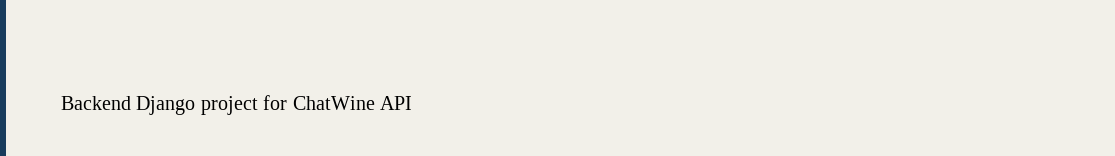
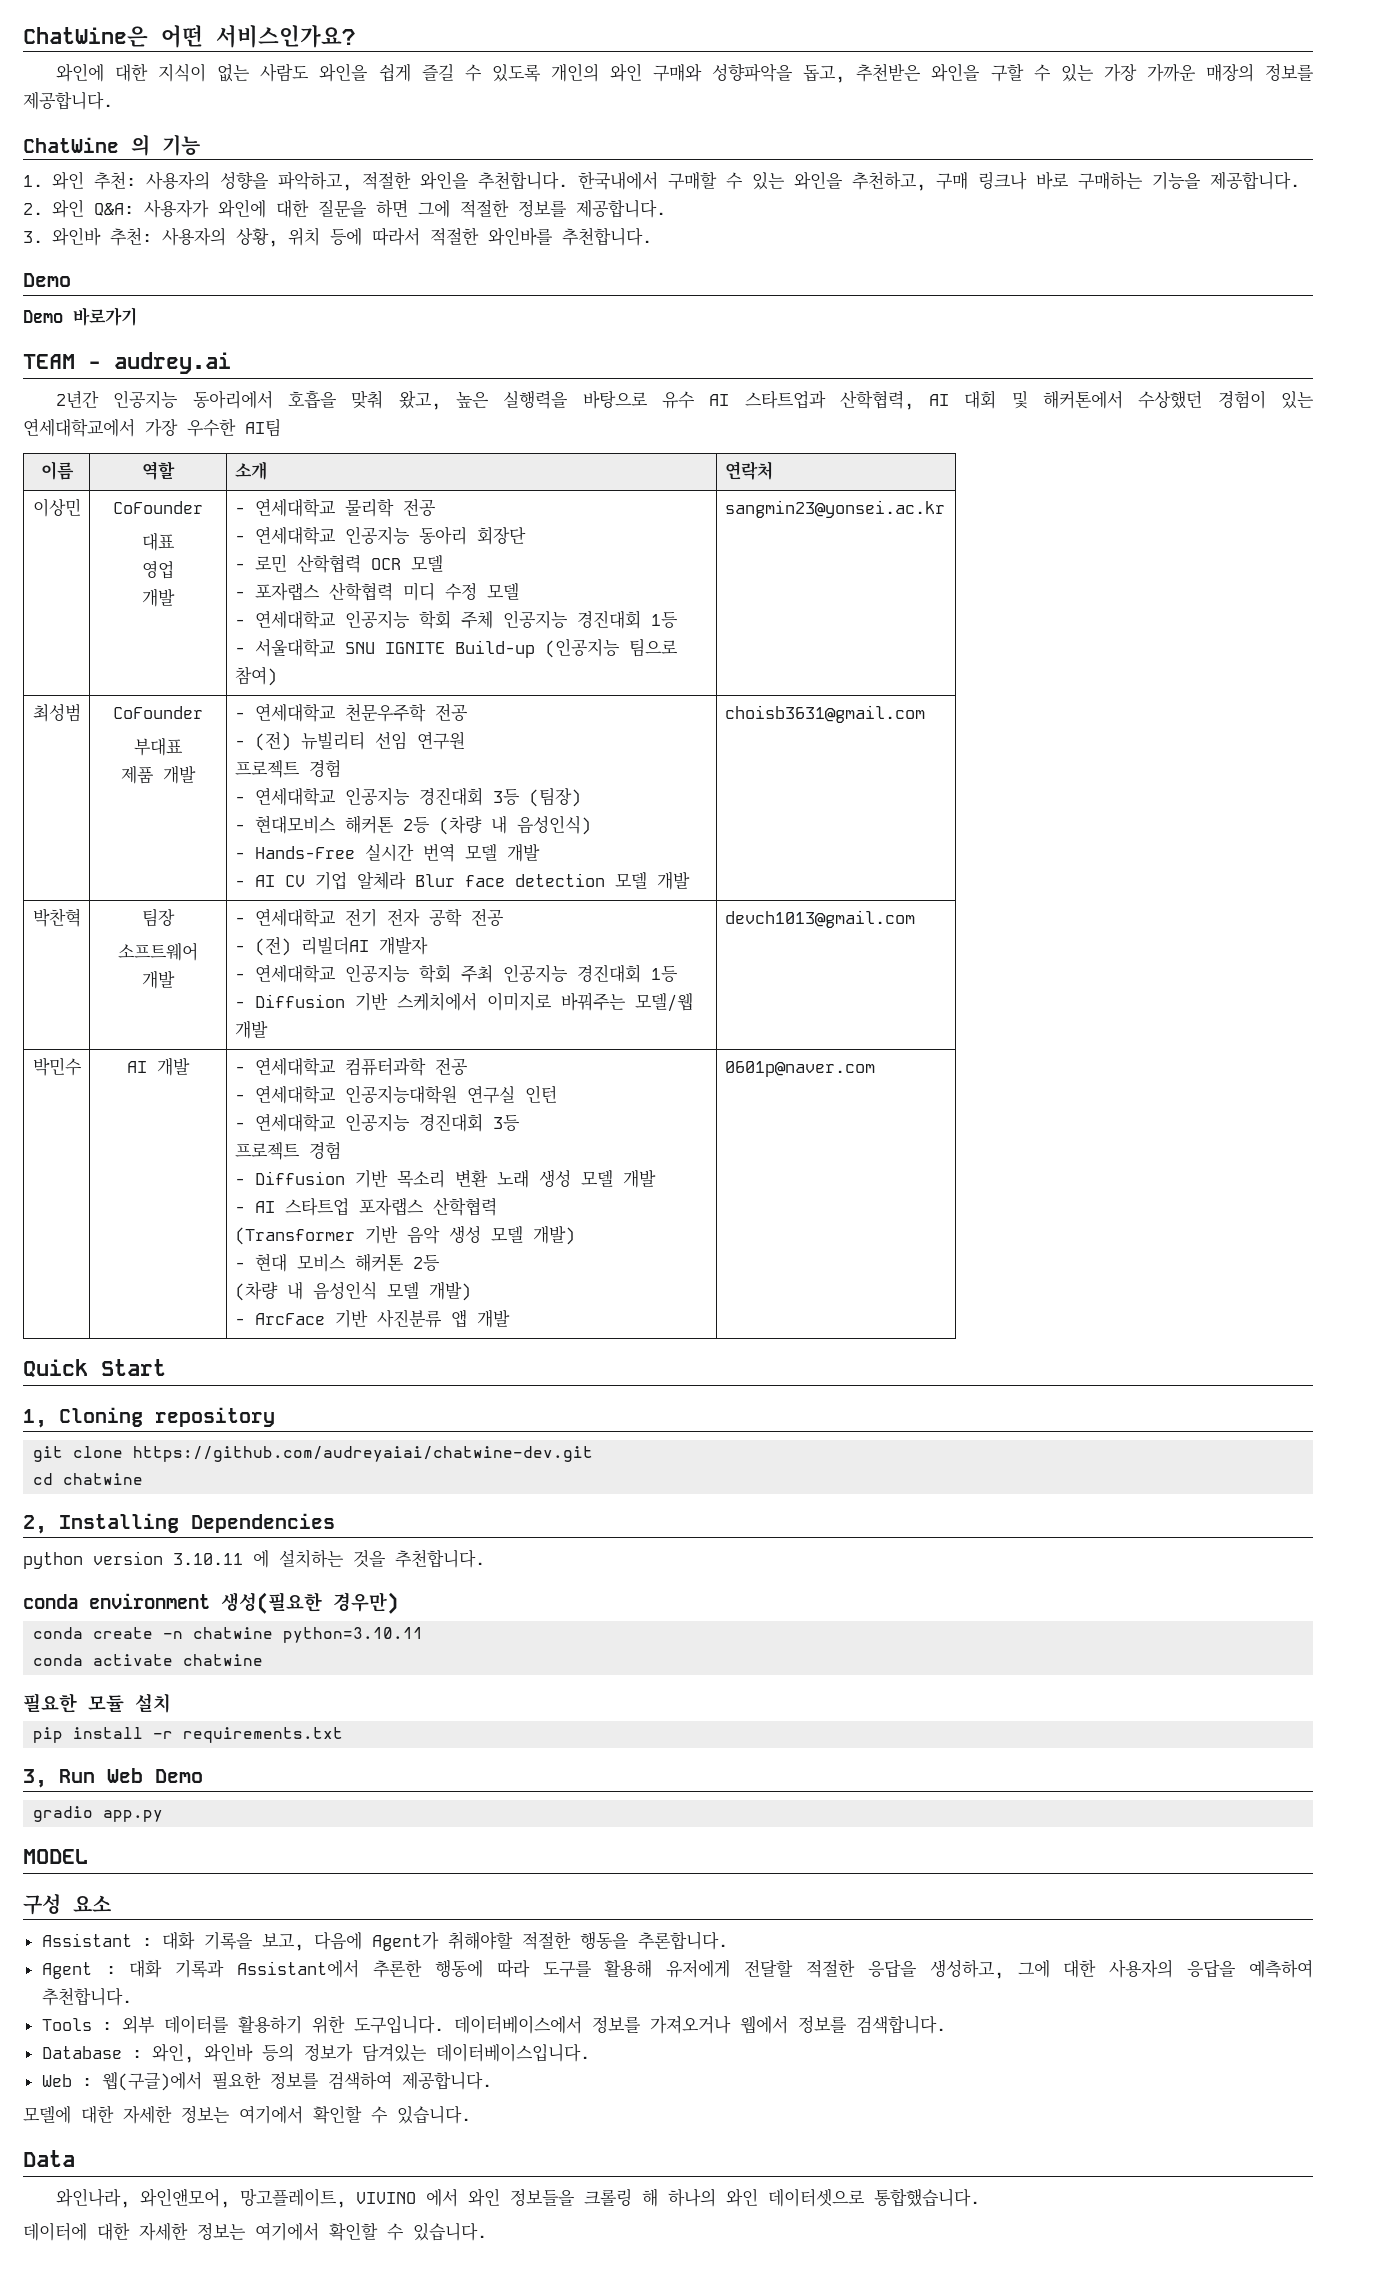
[61,95,412,115] Backend Django project for ChatWine API -> [23,24,355,48] [56,63,1314,83] [23,91,113,110] [23,134,200,156] [23,171,1300,191] [23,199,666,218] [23,227,652,247] [23,273,71,287] [23,307,137,326] [23,352,231,374] [56,390,1314,410] [23,418,281,437] [40,461,74,480] [142,461,175,480] [234,461,267,480] [724,461,773,480] [32,498,81,517] [113,501,203,514] [142,533,175,551] [142,561,174,579] [142,588,175,607] [234,498,436,517] [234,526,526,545] [234,554,443,573] [234,582,519,601] [234,610,678,629] [234,638,678,658] [234,666,277,686] [724,500,945,518] [32,704,81,722] [113,706,203,719] [134,738,183,756] [121,765,196,784] [234,703,468,722] [234,731,465,751] [234,760,341,778] [234,787,581,807] [234,815,591,835] [234,843,540,862] [234,871,690,890] [724,705,925,723] [32,908,81,927] [142,908,175,927] [118,942,198,961] [142,970,175,989] [234,908,504,927] [234,936,428,956] [234,964,678,983] [234,992,693,1012] [234,1020,268,1039] [724,910,915,928] [32,1057,82,1076] [127,1057,190,1076] [234,1057,468,1076] [234,1085,557,1104] [234,1113,520,1132] [234,1142,341,1160] [234,1169,656,1188] [234,1197,497,1216] [234,1225,575,1245] [234,1253,440,1272] [234,1281,471,1301] [234,1309,510,1328] [724,1061,875,1077] [23,1359,166,1378] [23,1407,275,1428] [33,1446,594,1462] [33,1473,144,1485] [23,1513,335,1534] [23,1549,485,1569] [23,1592,398,1614] [33,1627,424,1643] [33,1654,264,1666] [23,1693,171,1713] [33,1727,344,1743] [23,1768,203,1788] [33,1806,164,1822] [23,1849,88,1864] [23,1894,111,1915] [41,1931,728,1951] [41,1959,1314,1979] [41,1987,132,2006] [41,2015,946,2034] [41,2043,590,2063] [41,2071,492,2091] [23,2105,471,2124] [23,2150,75,2167] [56,2188,981,2208] [23,2222,487,2241] ChatWine은 어떤 서비스인가요? // 와인에 대한 지식이 없는 사람도 와인을 쉽게 즐길 수 있도록 개인의 와인 구매와 성향파악을 돕고, 추천받은 와인을 구할 수 있는 가장 가까운 매장의 정보를 제공합니다. // ChatWine 의 기능 // 1. 와인 추천: 사용자의 성향을 파악하고, 적절한 와인을 추천합니다. 한국내에서 구매할 수 있는 와인을 추천하고, 구매 링크나 바로 구매하는 기능을 제공합니다. // 2. 와인 Q&A: 사용자가 와인에 대한 질문을 하면 그에 적절한 정보를 제공합니다. // 3. 와인바 추천: 사용자의 상황, 위치 등에 따라서 적절한 와인바를 추천합니다. // Demo // Demo 바로가기 // TEAM - audrey.ai // 2년간 인공지능 동아리에서 호흡을 맞춰 왔고, 높은 실행력을 바탕으로 유수 AI 스타트업과 산학협력, AI 대회 및 해커톤에서 수상했던 경험이 있는 연세대학교에서 가장 우수한 AI팀 // 이름 | 역할 | 소개 | 연락처 // 이상민 | CoFounder // 대표 // 영업 // 개발 | - 연세대학교 물리학 전공 // - 연세대학교 인공지능 동아리 회장단 // - 로민 산학협력 OCR 모델 // - 포자랩스 산학협력 미디 수정 모델 // - 연세대학교 인공지능 학회 주체 인공지능 경진대회 1등 // - 서울대학교 SNU IGNITE Build-up (인공지능 팀으로 참여) | sangmin23@yonsei.ac.kr // 최성범 | CoFounder // 부대표 // 제품 개발 | - 연세대학교 천문우주학 전공 // - (전) 뉴빌리티 선임 연구원 // 프로젝트 경험 // - 연세대학교 인공지능 경진대회 3등 (팀장) // - 현대모비스 해커톤 2등 (차량 내 음성인식) // - Hands-Free 실시간 번역 모델 개발 // - AI CV 기업 알체라 Blur face detection 모델 개발 | choisb3631@gmail.com // 박찬혁 | 팀장 // 소프트웨어 개발 | - 연세대학교 전기 전자 공학 전공 // - (전) 리빌더AI 개발자 // - 연세대학교 인공지능 학회 주최 인공지능 경진대회 1등 // - Diffusion 기반 스케치에서 이미지로 바꿔주는 모델/웹 개발 | devch1013@gmail.com // 박민수 | AI 개발 | - 연세대학교 컴퓨터과학 전공 // - 연세대학교 인공지능대학원 연구실 인턴 // - 연세대학교 인공지능 경진대회 3등 // 프로젝트 경험 // - Diffusion 기반 목소리 변환 노래 생성 모델 개발 // - AI 스타트업 포자랩스 산학협력 // (Transformer 기반 음악 생성 모델 개발) // - 현대 모비스 해커톤 2등 // (차량 내 음성인식 모델 개발) // - ArcFace 기반 사진분류 앱 개발 | 0601p@naver.com // Quick Start // 1, Cloning repository // git clone https://github.com/audreyaiai/chatwine-dev.git // cd chatwine // 2, Installing Dependencies // python version 3.10.11 에 설치하는 것을 추천합니다. // conda environment 생성(필요한 경우만) // conda create -n chatwine python=3.10.11 // conda activate chatwine // 필요한 모듈 설치 // pip install -r requirements.txt // 3, Run Web Demo // gradio app.py // MODEL // 구성 요소 // Assistant : 대화 기록을 보고, 다음에 Agent가 취해야할 적절한 행동을 추론합니다. // Agent : 대화 기록과 Assistant에서 추론한 행동에 따라 도구를 활용해 유저에게 전달할 적절한 응답을 생성하고, 그에 대한 사용자의 응답을 예측하여 추천합니다. // Tools : 외부 데이터를 활용하기 위한 도구입니다. 데이터베이스에서 정보를 가져오거나 웹에서 정보를 검색합니다. // Database : 와인, 와인바 등의 정보가 담겨있는 데이터베이스입니다. // Web : 웹(구글)에서 필요한 정보를 검색하여 제공합니다. // 모델에 대한 자세한 정보는 여기에서 확인할 수 있습니다. // Data // 와인나라, 와인앤모어, 망고플레이트, VIVINO 에서 와인 정보들을 크롤링 해 하나의 와인 데이터셋으로 통합했습니다. // 데이터에 대한 자세한 정보는 여기에서 확인할 수 있습니다.

